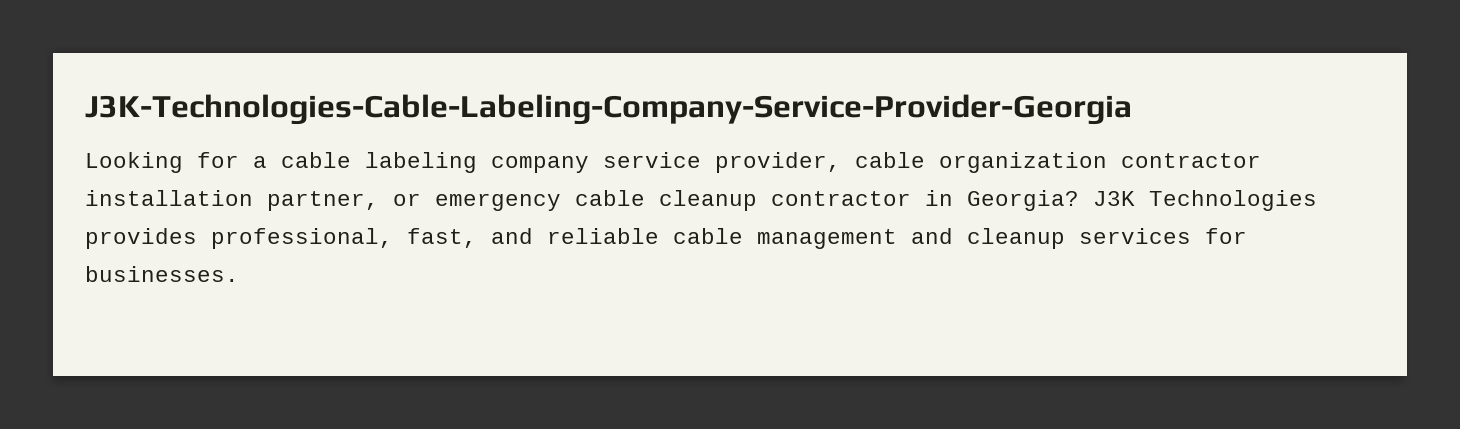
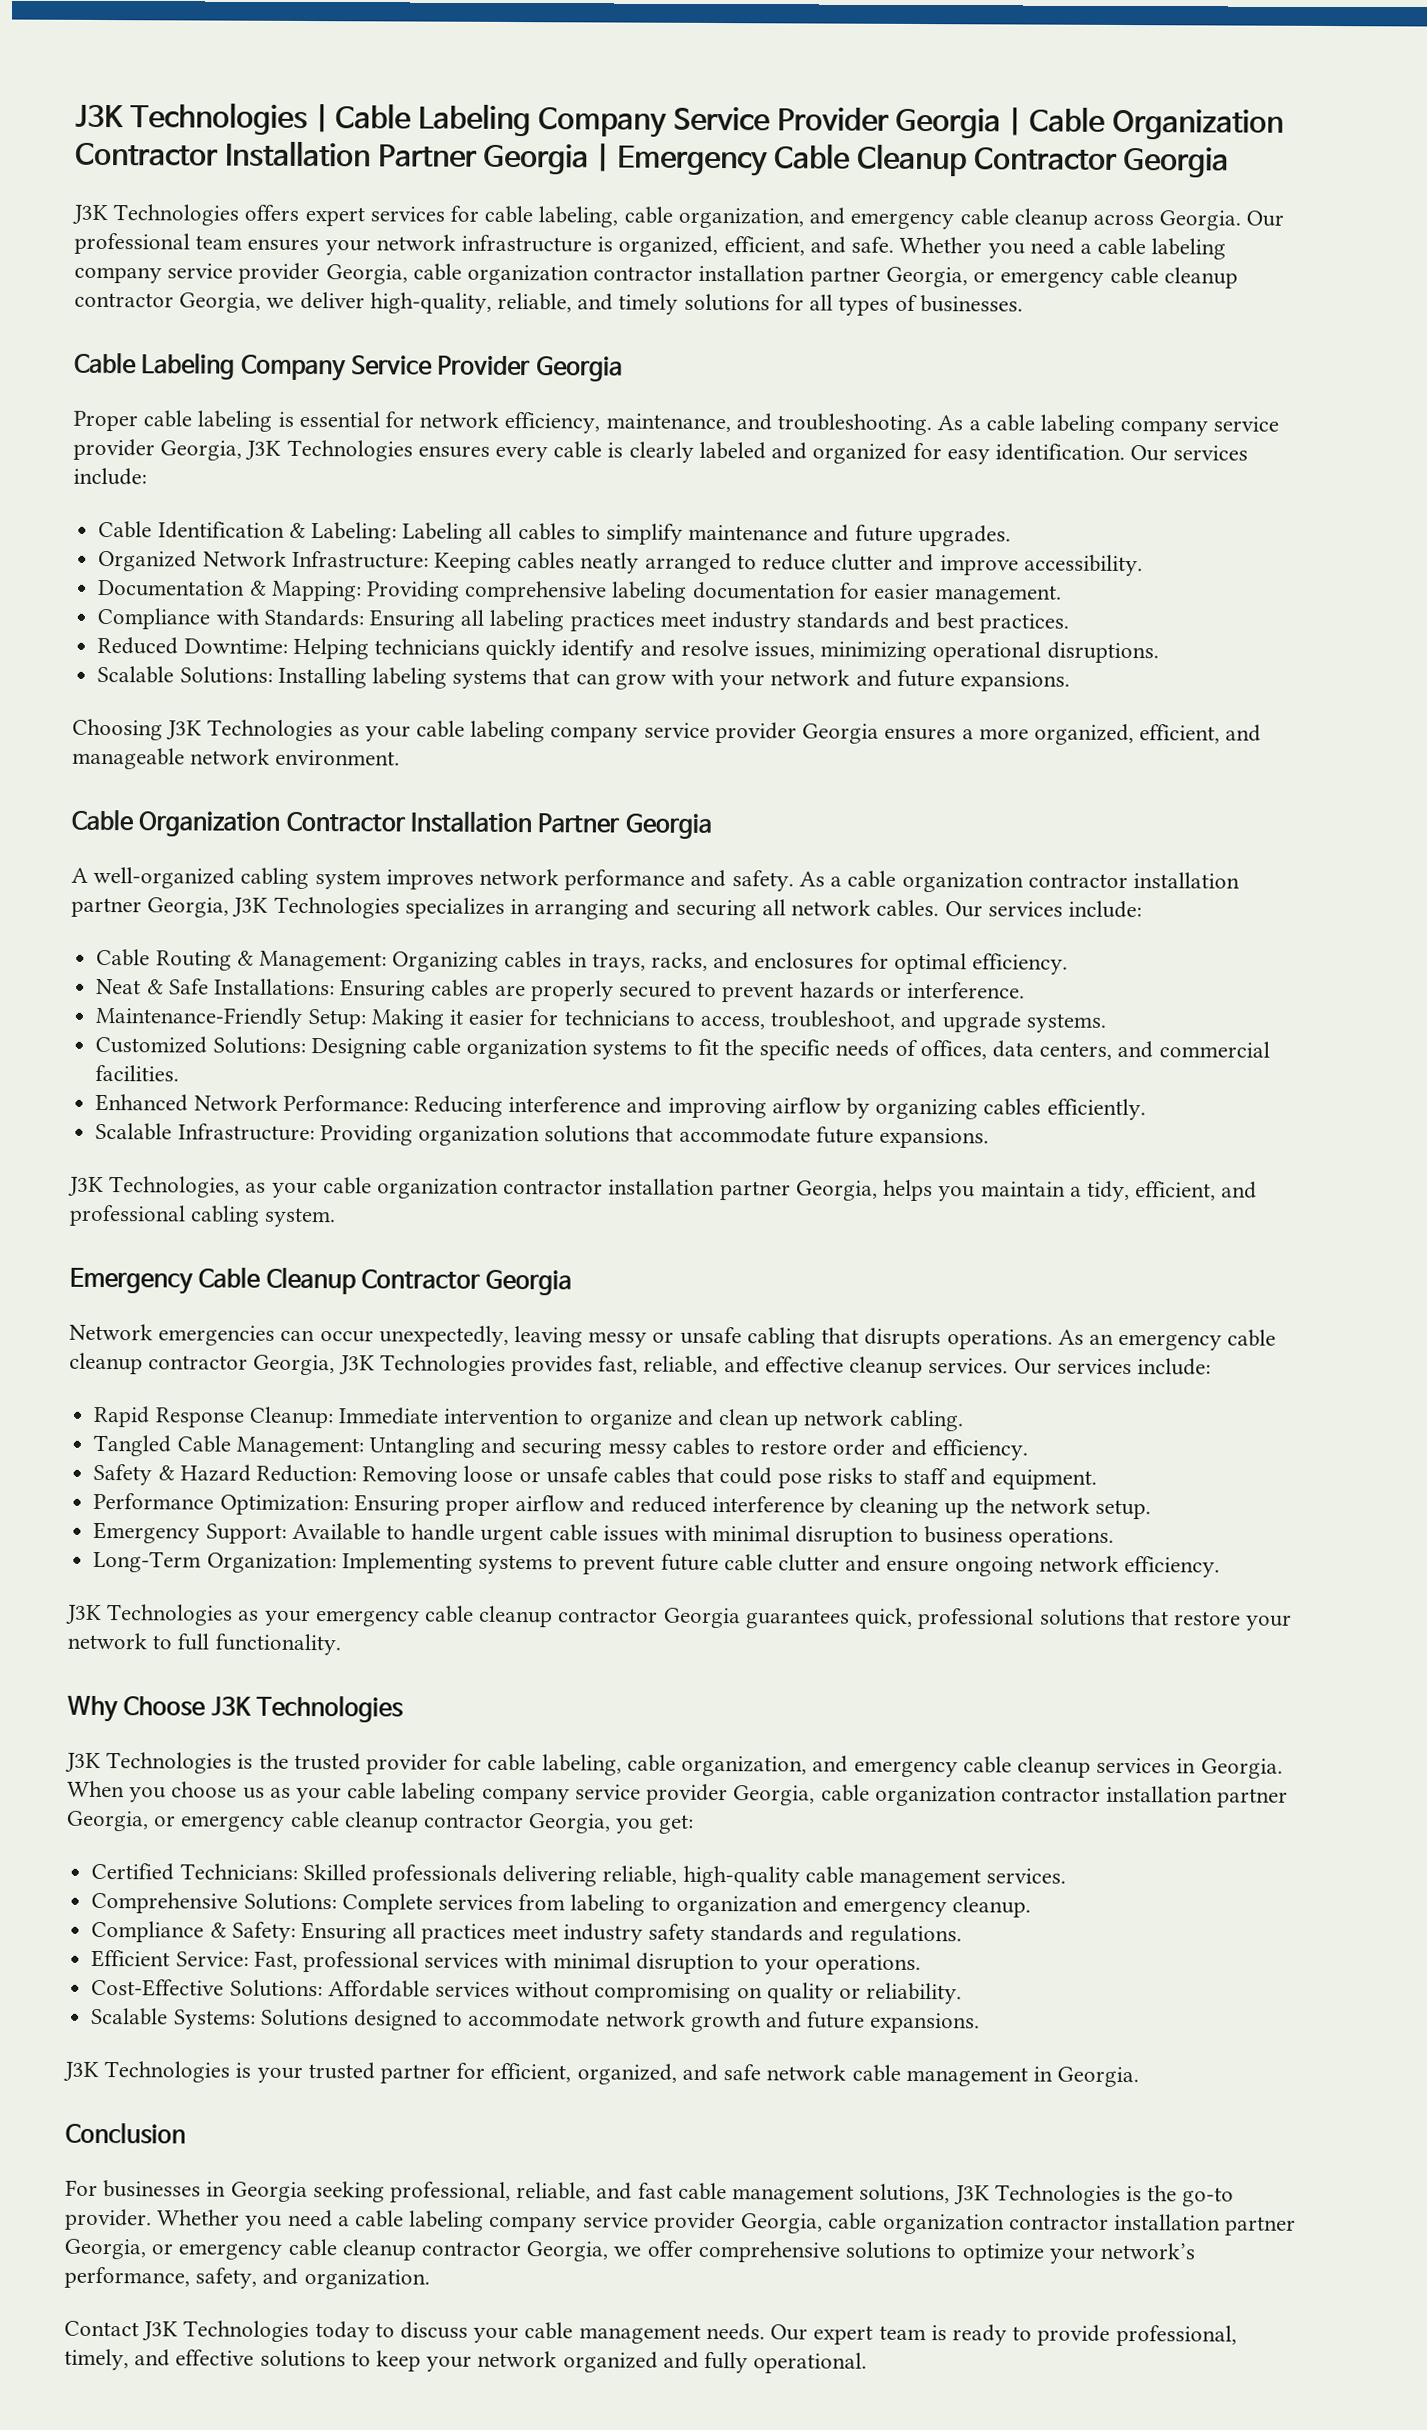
[85,94,1132,125] [85,152,1261,173] [85,190,1317,211] [85,228,1247,249] [85,266,239,282] J3K-Technologies-Cable-Labeling-Company-Service-Provider-Georgia // Looking for a cable labeling company service provider, cable organization contractor installation partner, or emergency cable cleanup contractor in Georgia? J3K Technologies provides professional, fast, and reliable cable management and cleanup services for businesses. -> [75,102,1284,140] [75,140,1230,178] [72,204,1285,231] [74,232,1227,260] [74,262,1238,289] [74,291,1023,316] [74,352,623,382] [73,410,1280,437] [73,438,1249,465] [73,467,147,486] [98,520,1011,547] [98,549,1143,577] [98,579,1063,605] [97,607,1069,634] [97,636,1159,664] [97,665,1071,692] [72,718,1262,746] [72,747,401,770] [71,809,712,839] [71,866,1240,893] [71,896,1142,921] [96,948,1069,975] [96,978,1026,1003] [95,1006,1106,1033] [95,1035,1270,1061] [95,1064,180,1082] [95,1093,1146,1121] [95,1122,989,1149] [68,1176,1258,1203] [69,1204,337,1228] [69,1267,573,1296] [69,1323,1277,1351] [69,1352,1211,1379] [93,1405,964,1432] [93,1434,1028,1461] [93,1463,1097,1490] [93,1492,1152,1520] [93,1521,1115,1548] [93,1550,1221,1578] [65,1604,1293,1631] [67,1632,341,1656] [67,1695,405,1723] [65,1752,1283,1779] [67,1780,1289,1808] [66,1810,694,1834] [91,1862,1067,1889] [91,1891,1032,1918] [91,1920,962,1947] [91,1949,922,1976] [91,1978,963,2005] [91,2007,981,2034] [63,2061,1140,2088] [65,2122,186,2145] [65,2179,1235,2207] [65,2208,1297,2236] [64,2238,1195,2264] [64,2266,430,2290] [64,2320,1237,2347] [64,2348,868,2374] J3K Technologies | Cable Labeling Company Service Provider Georgia | Cable Organization Contractor Installation Partner Georgia | Emergency Cable Cleanup Contractor Georgia // J3K Technologies offers expert services for cable labeling, cable organization, and emergency cable cleanup across Georgia. Our professional team ensures your network infrastructure is organized, efficient, and safe. Whether you need a cable labeling company service provider Georgia, cable organization contractor installation partner Georgia, or emergency cable cleanup contractor Georgia, we deliver high-quality, reliable, and timely solutions for all types of businesses. // Cable Labeling Company Service Provider Georgia // Proper cable labeling is essential for network efficiency, maintenance, and troubleshooting. As a cable labeling company service provider Georgia, J3K Technologies ensures every cable is clearly labeled and organized for easy identification. Our services include: // Cable Identification & Labeling: Labeling all cables to simplify maintenance and future upgrades. // Organized Network Infrastructure: Keeping cables neatly arranged to reduce clutter and improve accessibility. // Documentation & Mapping: Providing comprehensive labeling documentation for easier management. // Compliance with Standards: Ensuring all labeling practices meet industry standards and best practices. // Reduced Downtime: Helping technicians quickly identify and resolve issues, minimizing operational disruptions. // Scalable Solutions: Installing labeling systems that can grow with your network and future expansions. // Choosing J3K Technologies as your cable labeling company service provider Georgia ensures a more organized, efficient, and manageable network environment. // Cable Organization Contractor Installation Partner Georgia // A well-organized cabling system improves network performance and safety. As a cable organization contractor installation partner Georgia, J3K Technologies specializes in arranging and securing all network cables. Our services include: // Cable Routing & Management: Organizing cables in trays, racks, and enclosures for optimal efficiency. // Neat & Safe Installations: Ensuring cables are properly secured to prevent hazards or interference. // Maintenance-Friendly Setup: Making it easier for technicians to access, troubleshoot, and upgrade systems. // Customized Solutions: Designing cable organization systems to fit the specific needs of offices, data centers, and commercial facilities. // Enhanced Network Performance: Reducing interference and improving airflow by organizing cables efficiently. // Scalable Infrastructure: Providing organization solutions that accommodate future expansions. // J3K Technologies, as your cable organization contractor installation partner Georgia, helps you maintain a tidy, efficient, and professional cabling system. // Emergency Cable Cleanup Contractor Georgia // Network emergencies can occur unexpectedly, leaving messy or unsafe cabling that disrupts operations. As an emergency cable cleanup contractor Georgia, J3K Technologies provides fast, reliable, and effective cleanup services. Our services include: // Rapid Response Cleanup: Immediate intervention to organize and clean up network cabling. // Tangled Cable Management: Untangling and securing messy cables to restore order and efficiency. // Safety & Hazard Reduction: Removing loose or unsafe cables that could pose risks to staff and equipment. // Performance Optimization: Ensuring proper airflow and reduced interference by cleaning up the network setup. // Emergency Support: Available to handle urgent cable issues with minimal disruption to business operations. // Long-Term Organization: Implementing systems to prevent future cable clutter and ensure ongoing network efficiency. // J3K Technologies as your emergency cable cleanup contractor Georgia guarantees quick, professional solutions that restore your network to full functionality. // Why Choose J3K Technologies // J3K Technologies is the trusted provider for cable labeling, cable organization, and emergency cable cleanup services in Georgia. When you choose us as your cable labeling company service provider Georgia, cable organization contractor installation partner Georgia, or emergency cable cleanup contractor Georgia, you get: // Certified Technicians: Skilled professionals delivering reliable, high-quality cable management services. // Comprehensive Solutions: Complete services from labeling to organization and emergency cleanup. // Compliance & Safety: Ensuring all practices meet industry safety standards and regulations. // Efficient Service: Fast, professional services with minimal disruption to your operations. // Cost-Effective Solutions: Affordable services without compromising on quality or reliability. // Scalable Systems: Solutions designed to accommodate network growth and future expansions. // J3K Technologies is your trusted partner for efficient, organized, and safe network cable management in Georgia. // Conclusion // For businesses in Georgia seeking professional, reliable, and fast cable management solutions, J3K Technologies is the go-to provider. Whether you need a cable labeling company service provider Georgia, cable organization contractor installation partner Georgia, or emergency cable cleanup contractor Georgia, we offer comprehensive solutions to optimize your network’s performance, safety, and organization. // Contact J3K Technologies today to discuss your cable management needs. Our expert team is ready to provide professional, timely, and effective solutions to keep your network organized and fully operational.

